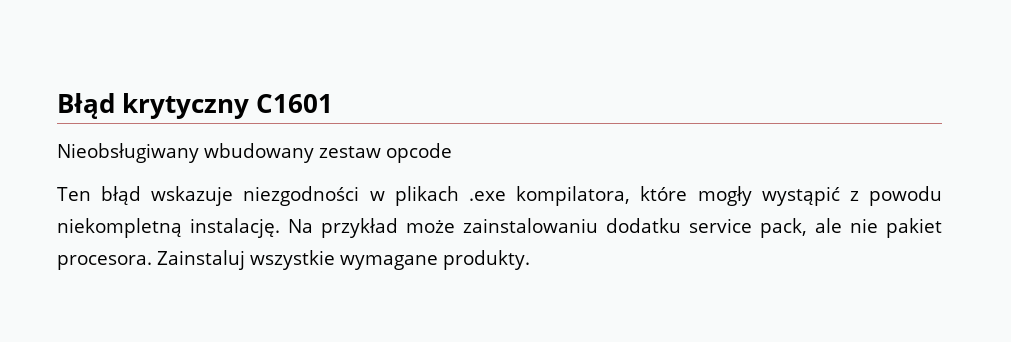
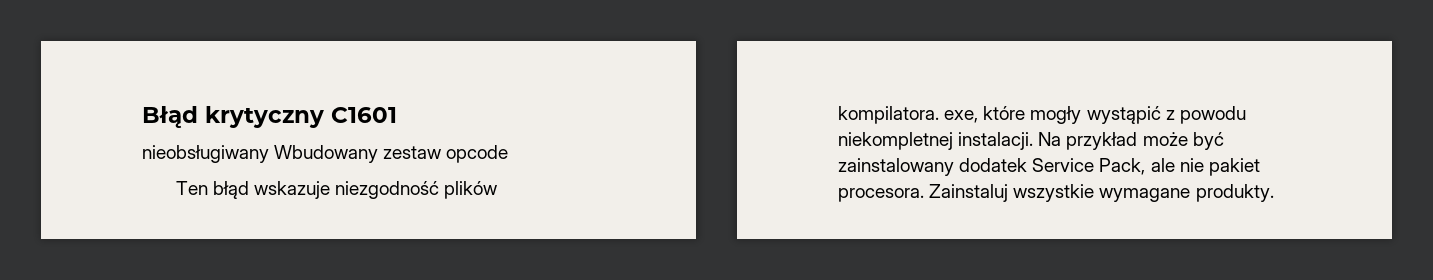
[57,143,314,163] Nieobsługiwany wbudowany -> [142,145,379,163] nieobsługiwany Wbudowany
[243,186,631,206] niezgodności w plikach .exe kompilatora, -> [335,181,498,199] [838,106,979,124] niezgodność plików kompilatora. exe,
[57,218,280,238] niekompletną instalację. -> [838,132,1034,150] niekompletnej instalacji.
[463,218,807,238] zainstalowaniu dodatku service pack, -> [1192,132,1224,150] [838,158,1146,176] być zainstalowany dodatek Service Pack,

